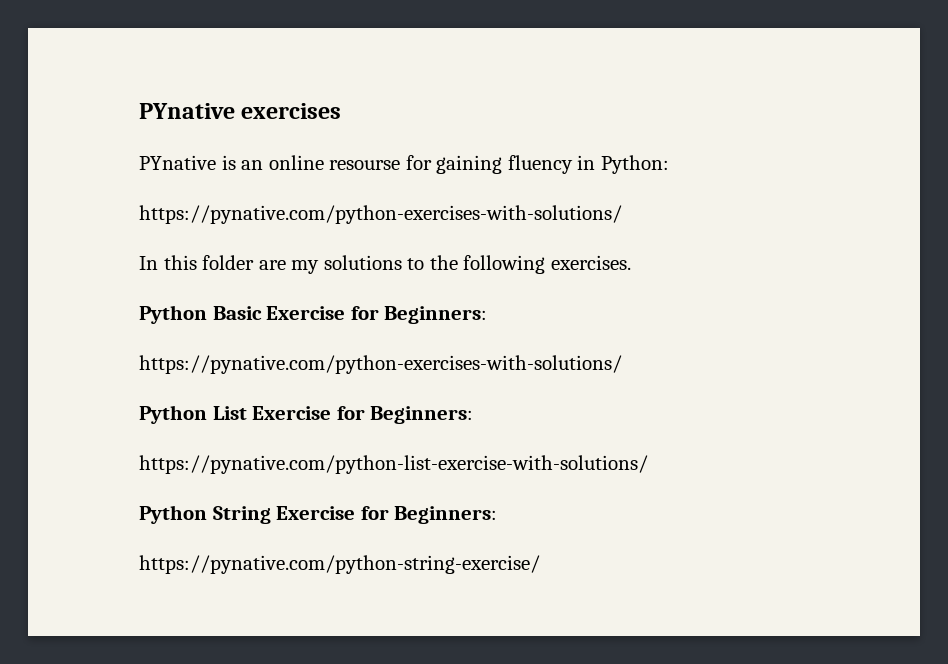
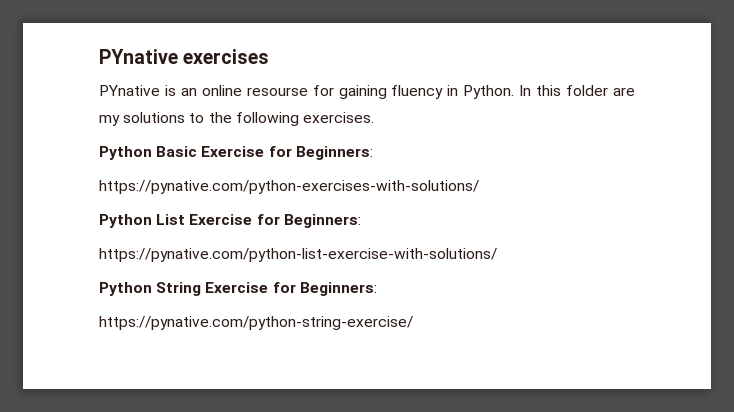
[600,155,669,174] [139,205,622,224] Python: // https://pynative.com/python-exercises-with-solutions/ // -> [463,85,515,99] Python.

